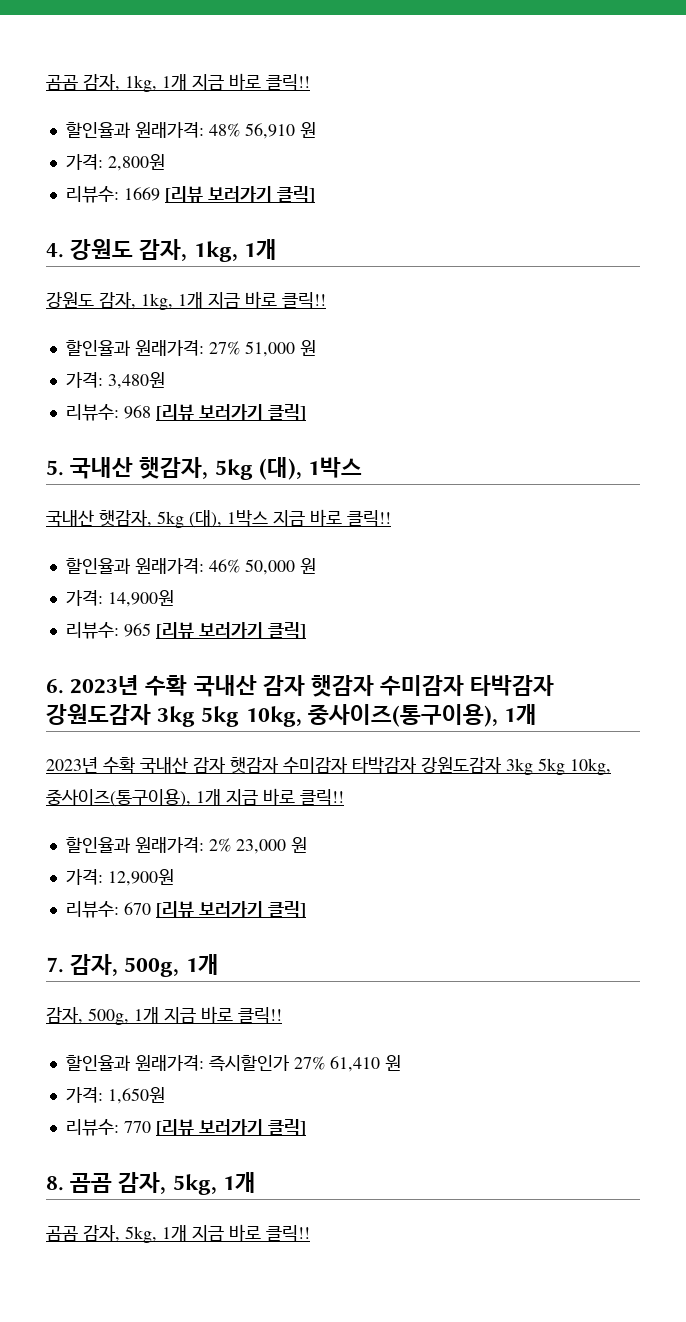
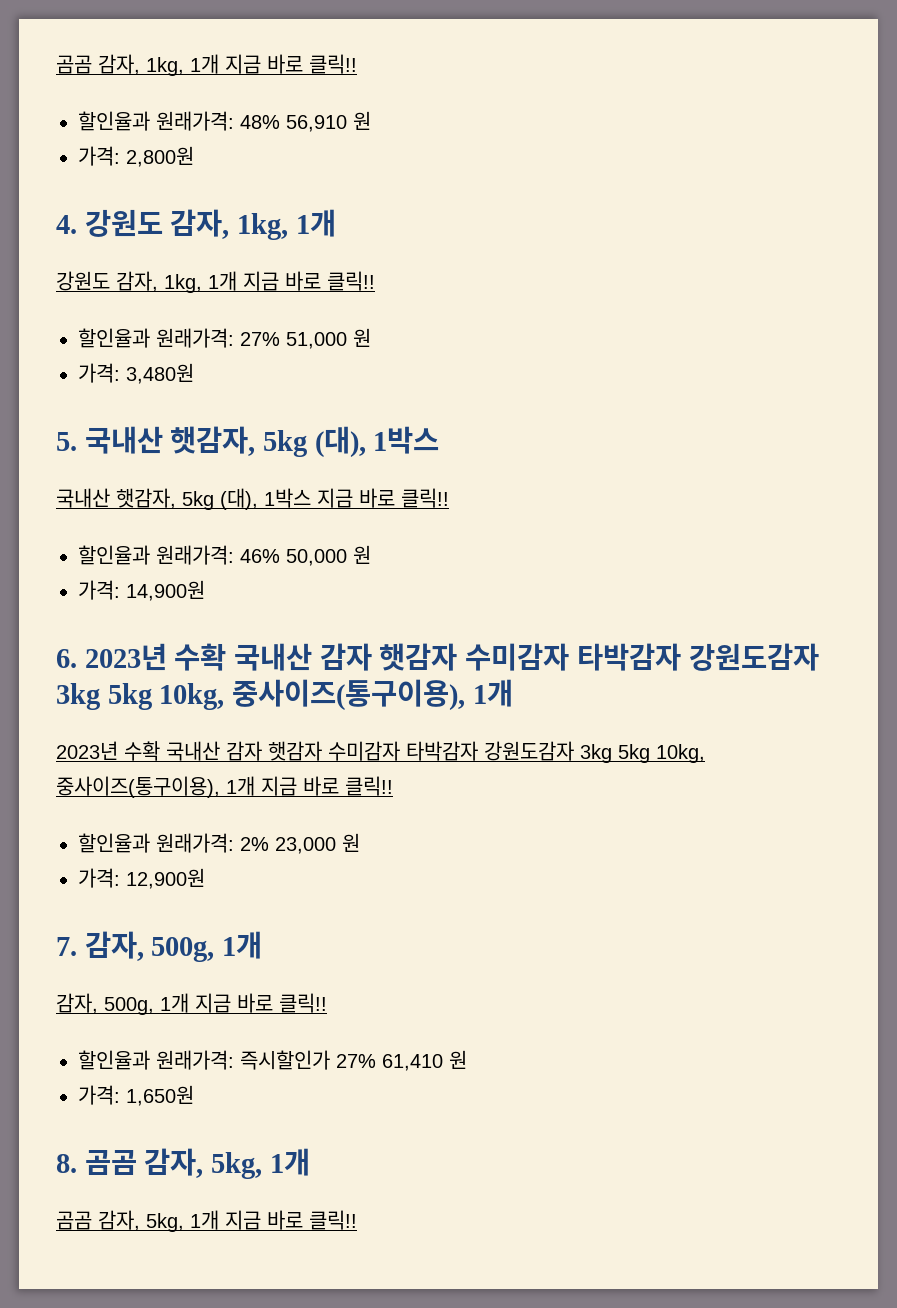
[65,186,315,203] // 리뷰수: 1669 [리뷰 보러가기 클릭] -> (194, 156) none
[65,404,306,421] // 리뷰수: 968 [리뷰 보러가기 클릭] -> (194, 373) none
[65,622,306,639] // 리뷰수: 965 [리뷰 보러가기 클릭] -> (205, 590) none
[65,901,306,918] // 리뷰수: 670 [리뷰 보러가기 클릭] -> (205, 878) none
[65,1119,306,1136] // 리뷰수: 770 [리뷰 보러가기 클릭] -> (194, 1095) none

